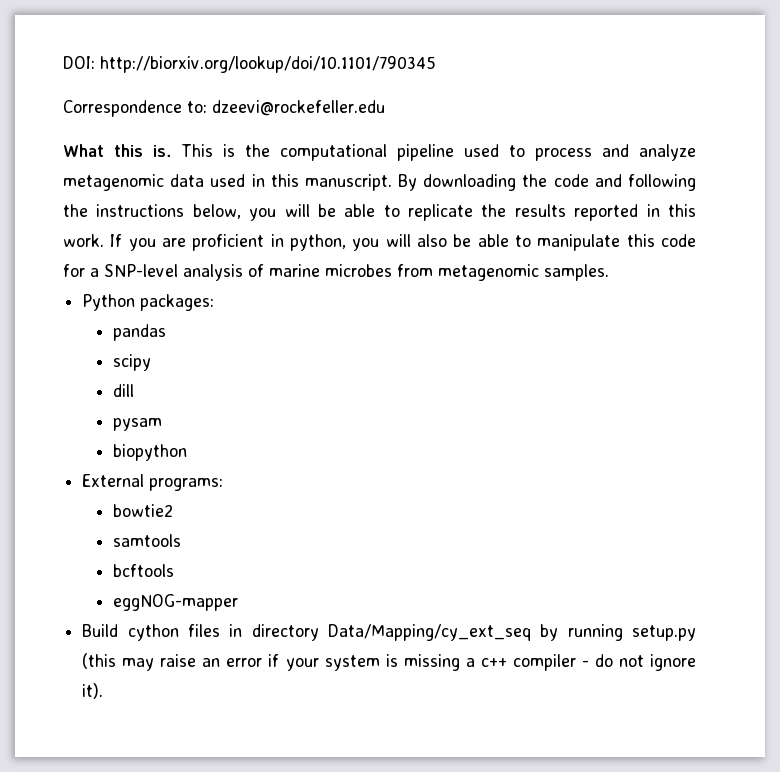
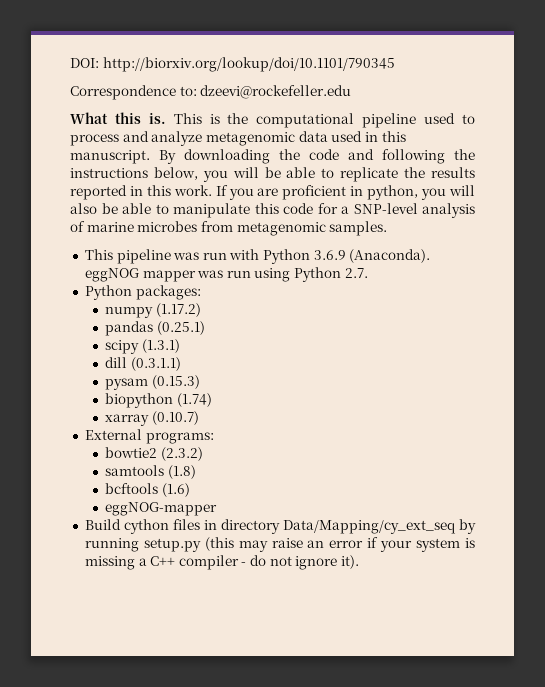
(609, 272) none -> [84,249,431,264] [84,267,368,282] // This pipeline was run with Python 3.6.9 (Anaconda). eggNOG mapper was run using Python 2.7.
(215, 302) none -> [105,303,201,318] // numpy (1.17.2)
(166, 332) none -> [156,321,205,335] (0.25.1)
(151, 362) none -> [141,339,180,353] (1.3.1)
(134, 390) none -> [130,357,181,371] (0.3.1.1)
(162, 424) none -> [151,375,200,389] (0.15.3)
(187, 452) none -> [176,393,212,407] [105,411,199,426] (1.74) // xarray (0.10.7)
(173, 510) none -> [160,447,203,461] (2.3.2)
(181, 540) none -> [167,465,196,479] (1.8)
(174, 570) none -> [161,483,190,497] (1.6)
[480,658,507,667] c++ -> [150,556,176,566] C++

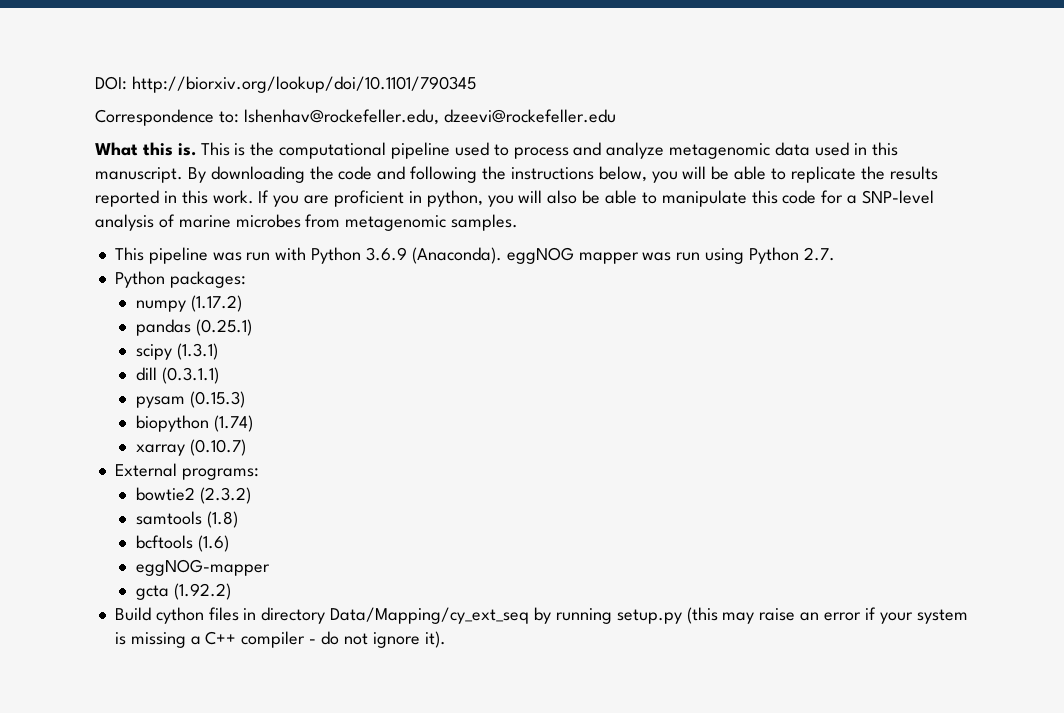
(197, 91) none -> [243,109,439,125] lshenhav@rockefeller.edu,
(218, 509) none -> [135,583,231,600] // gcta (1.92.2)

